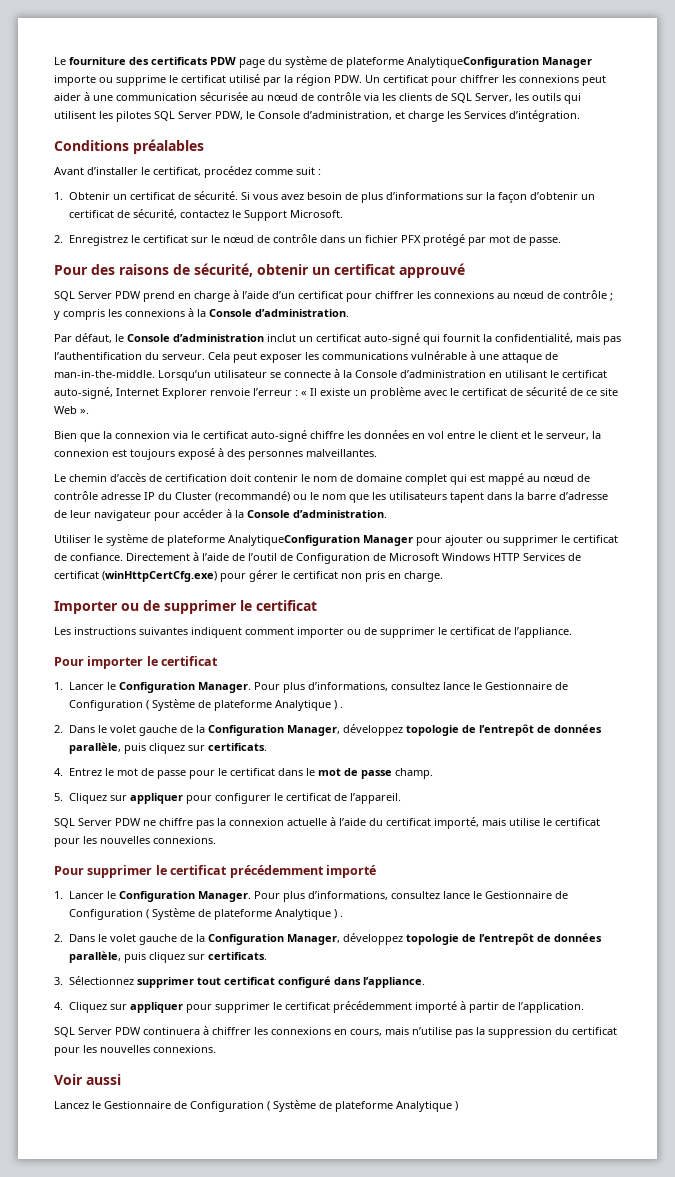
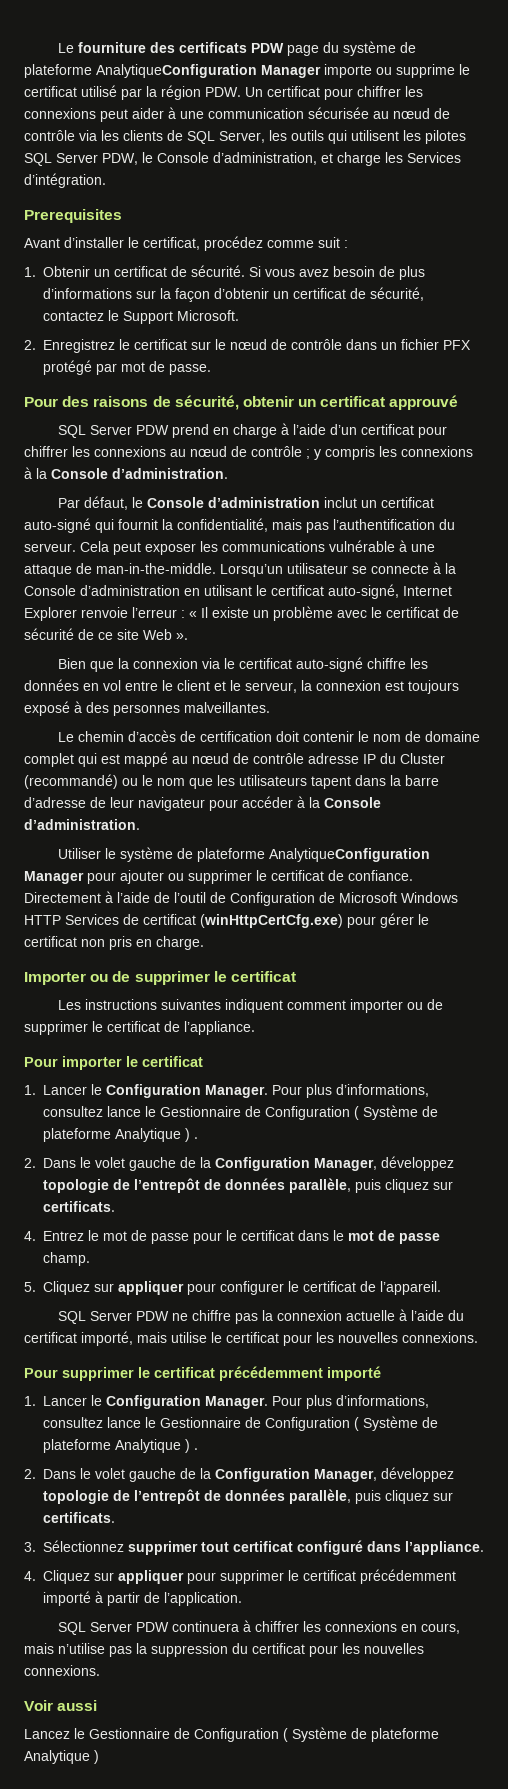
[54,139,204,154] Conditions préalables -> [24,209,122,223] Prerequisites

